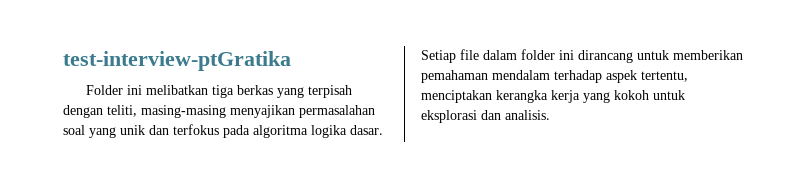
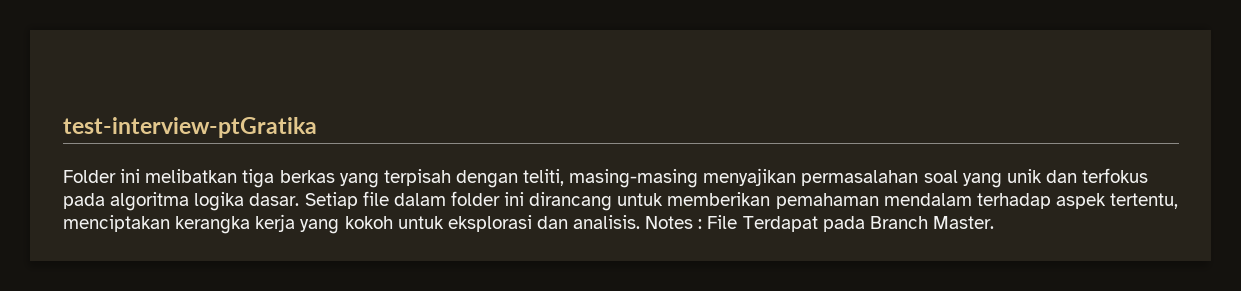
(550, 115) none -> [645,215,994,232] Notes : File Terdapat pada Branch Master.

